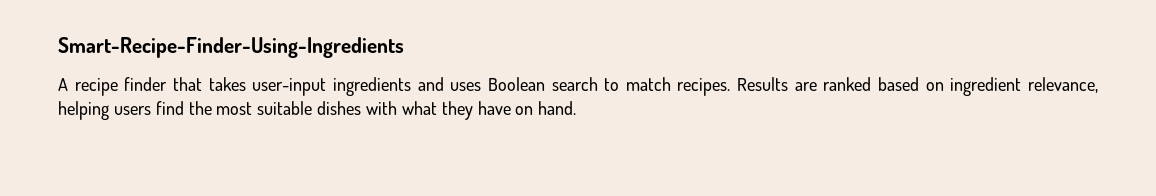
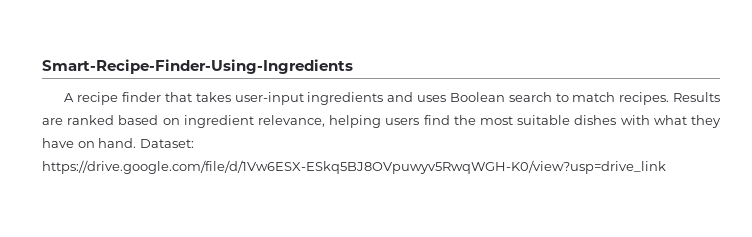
(577, 108) none -> [139,139,194,148] [42,160,666,174] Dataset: https://drive.google.com/file/d/1Vw6ESX-ESkq5BJ8OVpuwyv5RwqWGH-K0/view?usp=drive_link

